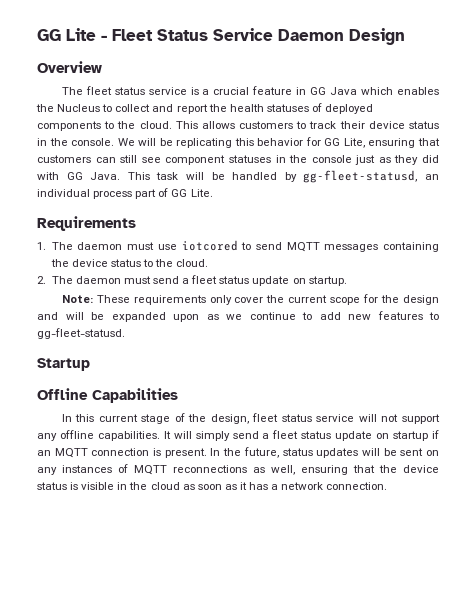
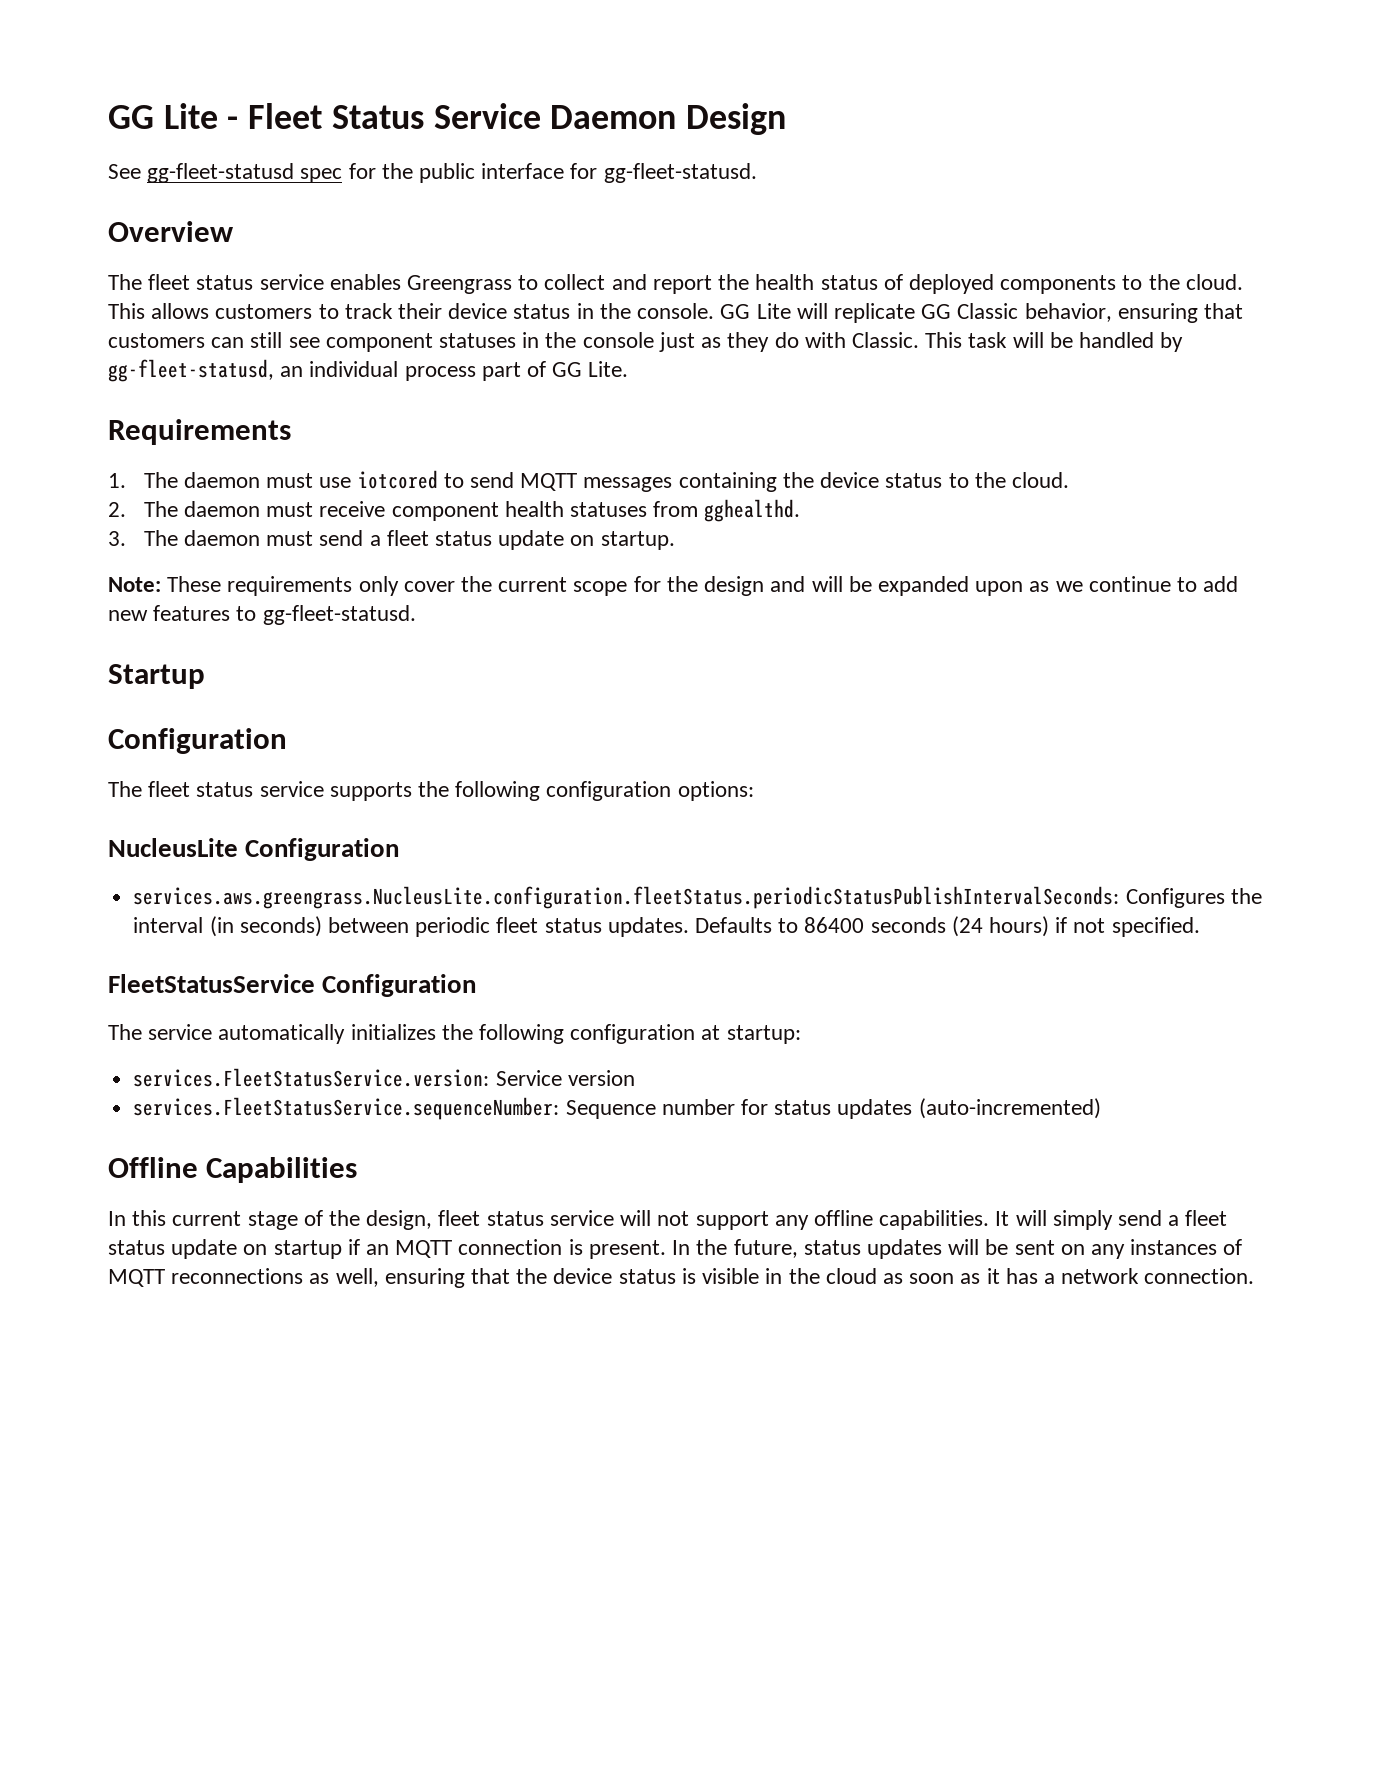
(405, 36) none -> [108,163,757,183] // See gg-fleet-statusd spec for the public interface for gg-fleet-statusd.
[190,86,439,95] [36,104,101,112] is a crucial feature in GG Java which enables the Nucleus -> [329,274,513,294] enables Greengrass
[266,104,309,112] statuses -> [820,275,878,290] status
[117,137,365,148] We will be replicating this behavior for GG Lite, -> [720,303,1112,323] GG Lite will replicate GG Classic behavior,
[421,155,439,163] [37,172,121,180] did with GG Java. -> [774,332,919,348] do with Classic.
(151, 280) none -> [319,499,801,522] [108,530,314,546] receive component health statuses from gghealthd. // 3. The daemon must
(90, 364) none -> [108,728,287,754] [108,781,754,801] [108,838,400,861] [133,886,1262,909] [133,916,1200,937] [108,974,477,997] [108,1024,801,1044] [133,1068,635,1087] [133,1097,1101,1120] // Configuration // The fleet status service supports the following configuration options: // NucleusLite Configuration // services.aws.greengrass.NucleusLite.configuration.fleetStatus.periodicStatusPublishIntervalSeconds: Configures the interval (in seconds) between periodic fleet status updates. Defaults to 86400 seconds (24 hours) if not specified. // FleetStatusService Configuration // The service automatically initializes the following configuration at startup: // services.FleetStatusService.version: Service version // services.FleetStatusService.sequenceNumber: Sequence number for status updates (auto-incremented)

